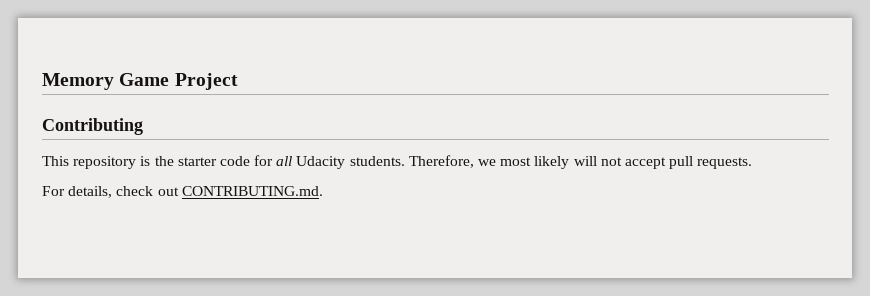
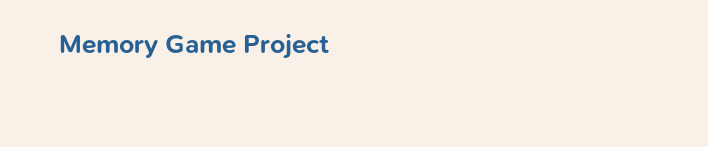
[42,118,143,135] [42,155,753,169] [42,186,323,198] // Contributing // This repository is the starter code for all Udacity students. Therefore, we most likely will not accept pull requests. // For details, check out CONTRIBUTING.md. -> (330, 46) none

